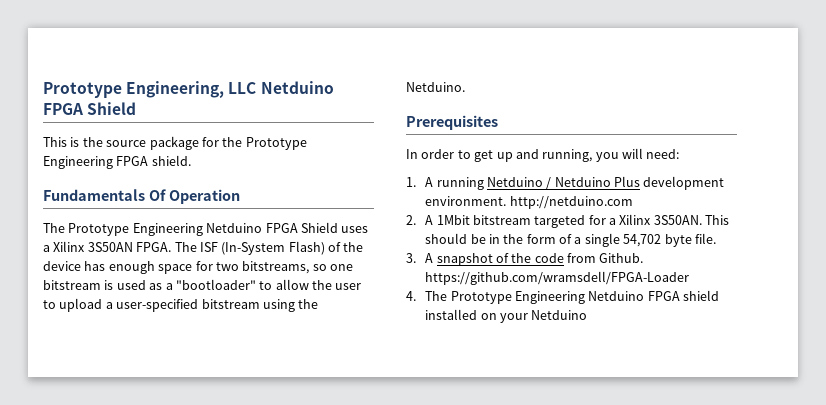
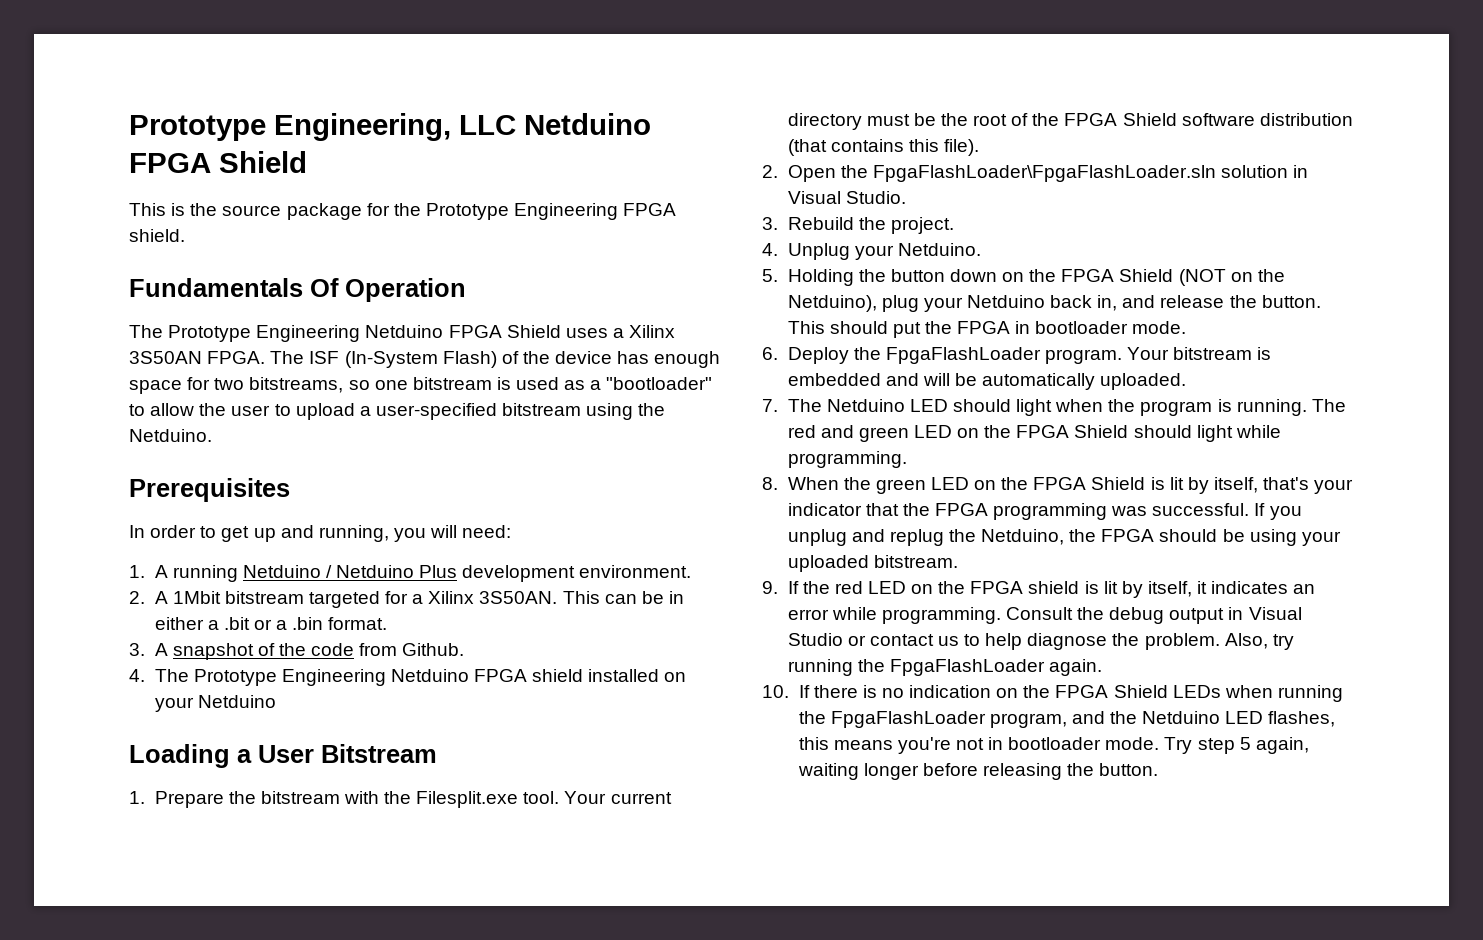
[509,196,633,209] http://netduino.com -> (692, 571) none
[425,233,468,244] should -> [604,594,637,604] can
[503,233,716,247] the form of a single 54,702 byte file. -> [154,617,388,630] either a .bit or a .bin format.
[425,271,690,285] https://github.com/wramsdell/FPGA-Loader -> (465, 649) none
(588, 315) none -> [129,744,437,768] [129,791,672,808] [787,113,1353,130] [787,139,979,156] [762,165,1309,182] [787,191,906,204] [762,217,954,234] [762,243,981,260] [762,269,1285,286] [787,295,1321,312] [787,321,1187,338] [762,347,1272,364] [787,373,1187,390] [762,399,1346,416] [787,425,1281,442] [787,451,907,468] [762,477,1354,494] [787,503,1302,520] [787,529,1341,546] [787,555,958,572] [762,581,1316,598] [787,607,1302,624] [787,633,1294,650] [787,659,1102,676] [762,685,1343,702] [798,711,1336,728] [798,737,1309,754] [797,763,1159,780] // Loading a User Bitstream // 1. Prepare the bitstream with the Filesplit.exe tool. Your current directory must be the root of the FPGA Shield software distribution (that contains this file). // 2. Open the FpgaFlashLoader\FpgaFlashLoader.sln solution in Visual Studio. // 3. Rebuild the project. // 4. Unplug your Netduino. // 5. Holding the button down on the FPGA Shield (NOT on the Netduino), plug your Netduino back in, and release the button. This should put the FPGA in bootloader mode. // 6. Deploy the FpgaFlashLoader program. Your bitstream is embedded and will be automatically uploaded. // 7. The Netduino LED should light when the program is running. The red and green LED on the FPGA Shield should light while programming. // 8. When the green LED on the FPGA Shield is lit by itself, that's your indicator that the FPGA programming was successful. If you unplug and replug the Netduino, the FPGA should be using your uploaded bitstream. // 9. If the red LED on the FPGA shield is lit by itself, it indicates an error while programming. Consult the debug output in Visual Studio or contact us to help diagnose the problem. Also, try running the FpgaFlashLoader again. // 10. If there is no indication on the FPGA Shield LEDs when running the FpgaFlashLoader program, and the Netduino LED flashes, this means you're not in bootloader mode. Try step 5 again, waiting longer before releasing the button.

